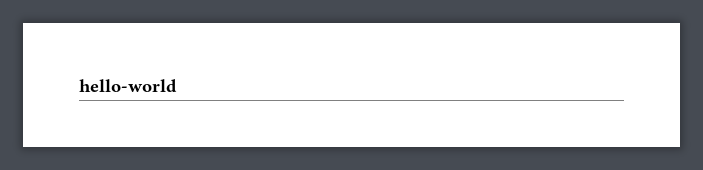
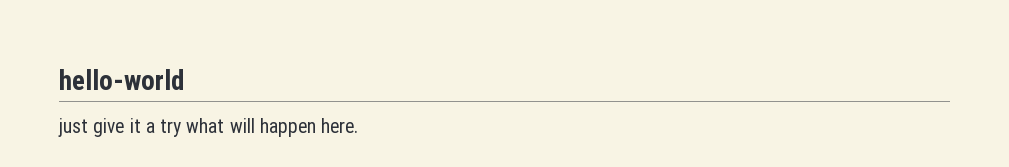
(177, 86) none -> [58,118,359,137] // just give it a try what will happen here.

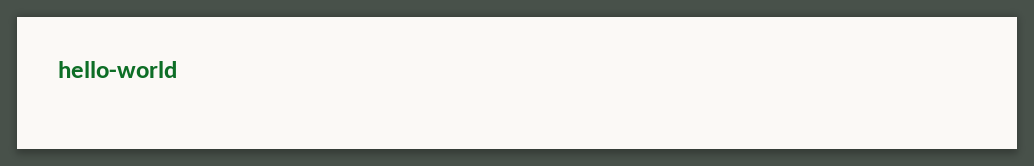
[58,118,359,137] // just give it a try what will happen here. -> (177, 69) none

